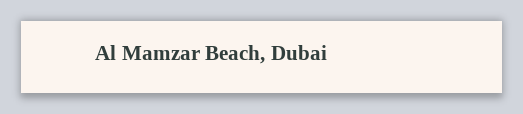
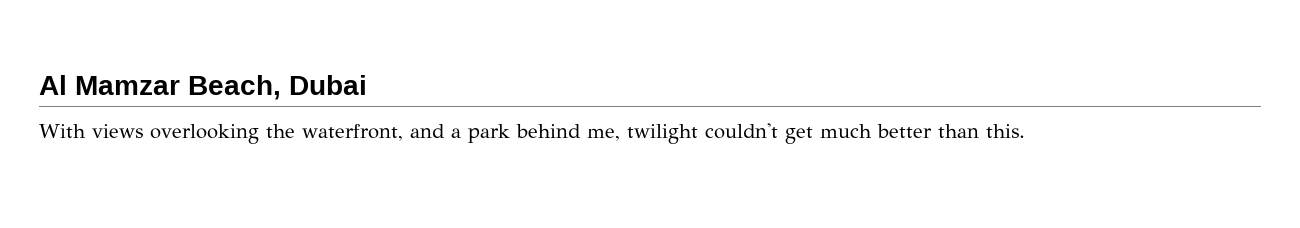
(328, 52) none -> [39,123,1025,144] // With views overlooking the waterfront, and a park behind me, twilight couldn't get much better than this.

